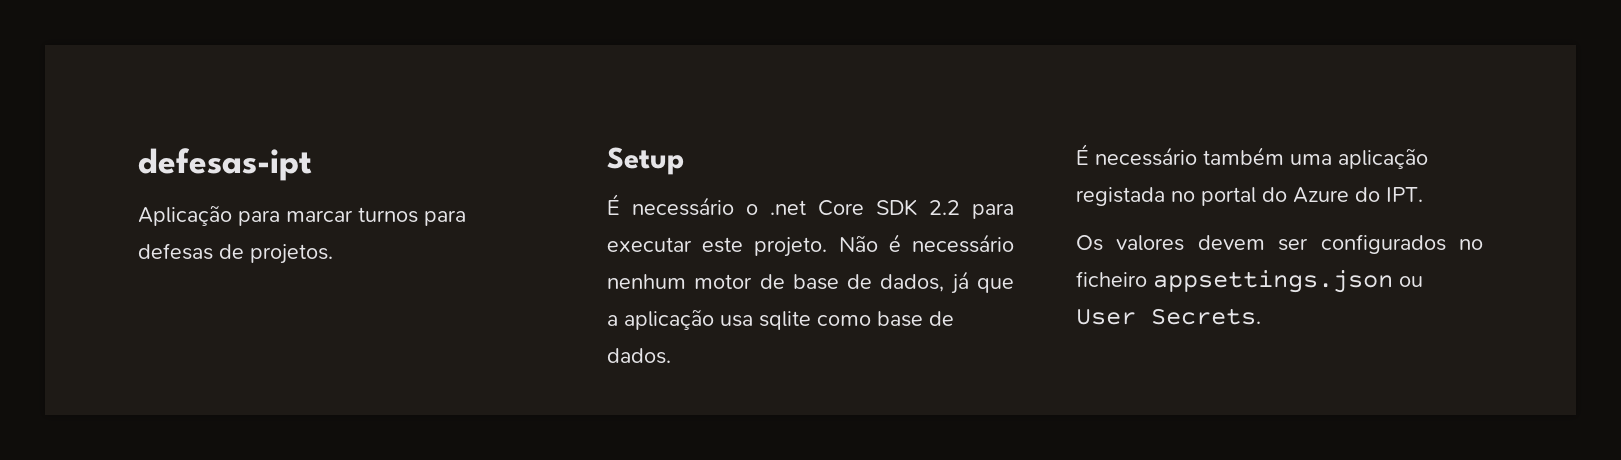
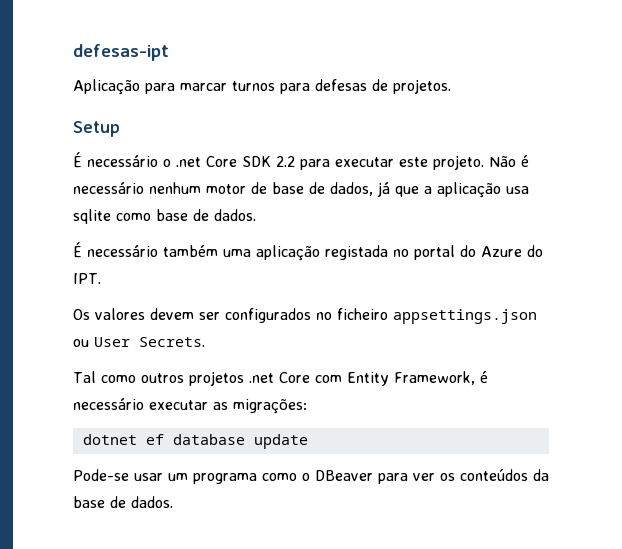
(1261, 316) none -> [73,371,488,386] [73,398,307,414] [82,434,308,449] [73,469,549,484] [73,496,173,508] // Tal como outros projetos .net Core com Entity Framework, é necessário executar as migrações: // dotnet ef database update // Pode-se usar um programa como o DBeaver para ver os conteúdos da base de dados.

